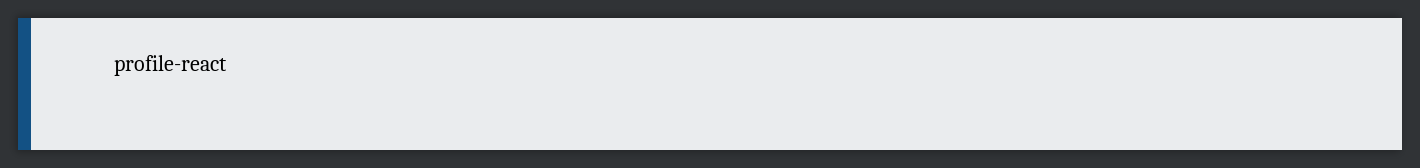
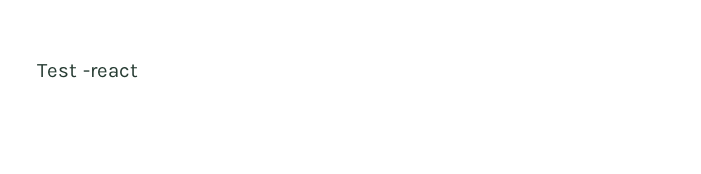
[114,55,227,76] profile-react -> [37,64,138,78] Test -react

